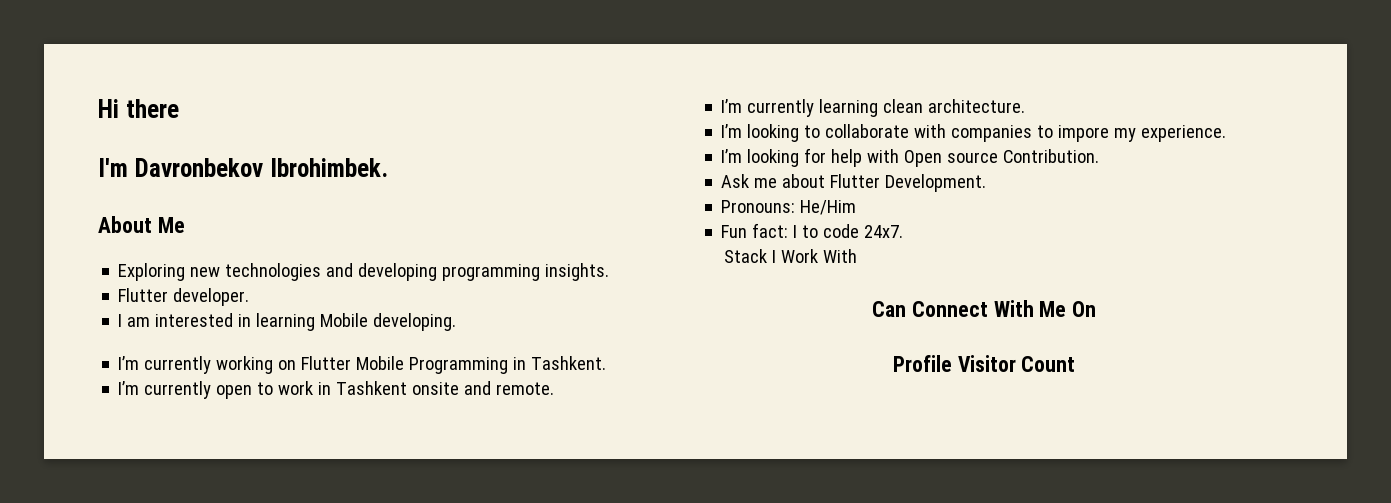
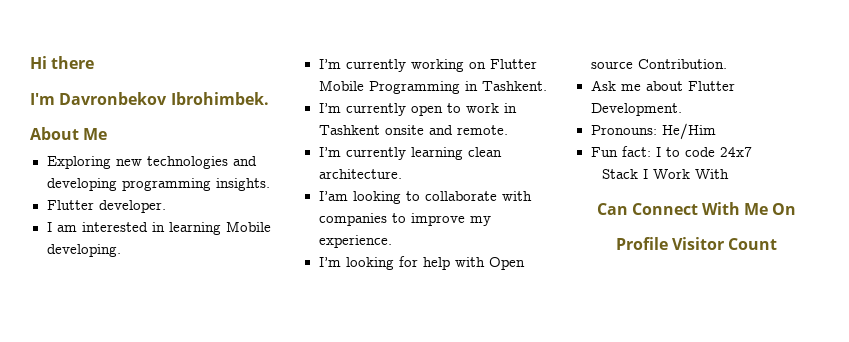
[721,124,743,138] I’m -> [318,191,348,201] I’am
[1058,125,1110,142] impore -> [410,213,465,226] improve
[864,225,904,238] 24x7. -> [719,147,752,157] 24x7

